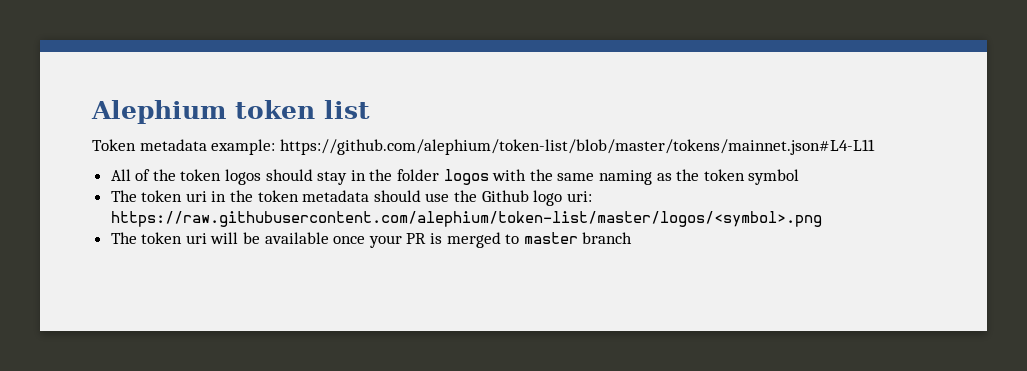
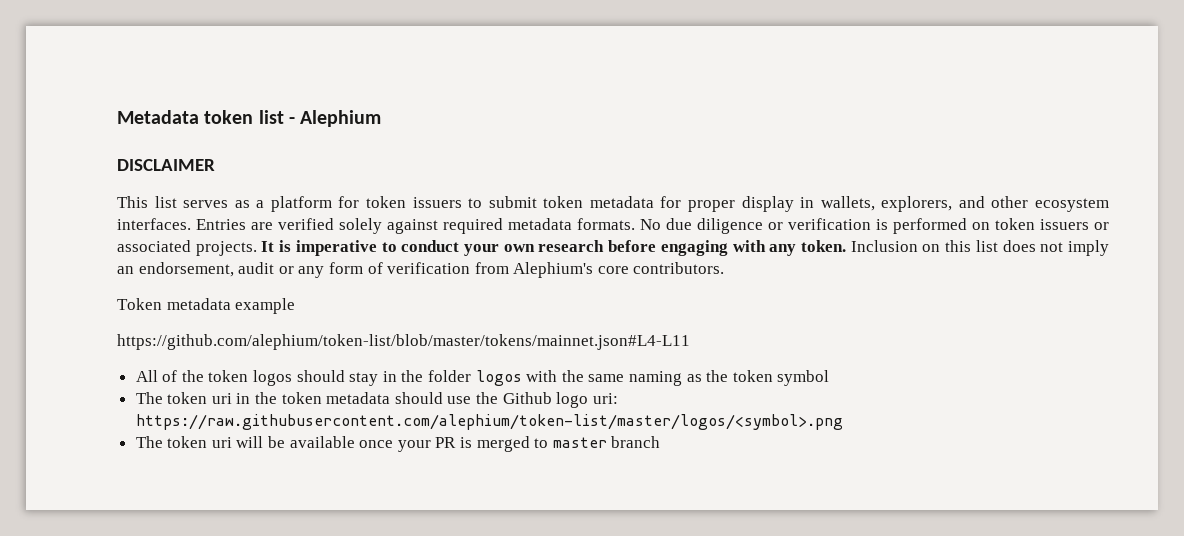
[91,100,226,124] Alephium -> [117,110,199,124] Metadata
(370, 109) none -> [288,110,382,127] [117,159,215,171] [117,196,1109,212] [117,218,1109,234] [117,240,1109,256] [117,262,725,278] - Alephium // DISCLAIMER // This list serves as a platform for token issuers to submit token metadata for proper display in wallets, explorers, and other ecosystem interfaces. Entries are verified solely against required metadata formats. No due diligence or verification is performed on token issuers or associated projects. It is imperative to conduct your own research before engaging with any token. Inclusion on this list does not imply an endorsement, audit or any form of verification from Alephium's core contributors.
[211,139,276,155] example: -> [235,298,296,314] example //

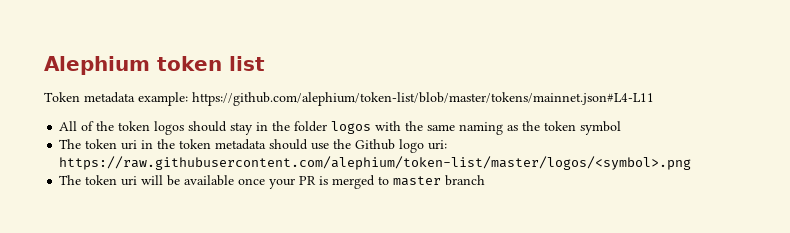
[117,110,199,124] Metadata -> [44,56,150,75] Alephium
[288,110,382,127] [117,159,215,171] [117,196,1109,212] [117,218,1109,234] [117,240,1109,256] [117,262,725,278] - Alephium // DISCLAIMER // This list serves as a platform for token issuers to submit token metadata for proper display in wallets, explorers, and other ecosystem interfaces. Entries are verified solely against required metadata formats. No due diligence or verification is performed on token issuers or associated projects. It is imperative to conduct your own research before engaging with any token. Inclusion on this list does not imply an endorsement, audit or any form of verification from Alephium's core contributors. -> (265, 63) none
[235,298,296,314] example // -> [138,92,188,106] example:

